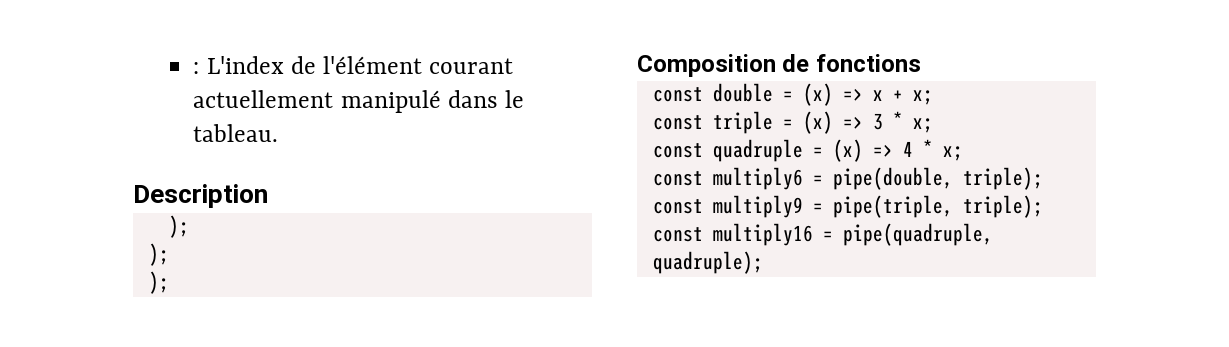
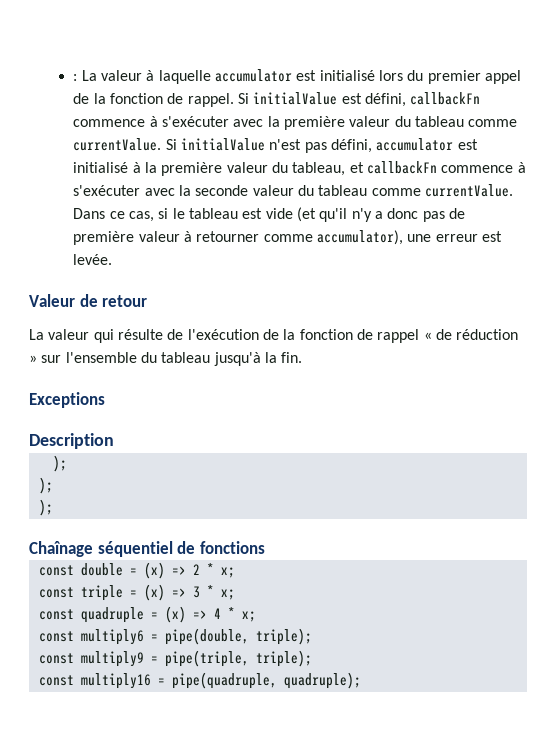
[206,56,514,74] [193,90,524,113] [193,124,279,142] L'index de l'élément courant actuellement manipulé dans le tableau. -> [81,69,521,84] [73,92,481,107] [73,116,518,130] [73,138,478,153] [73,161,526,176] [73,184,514,197] [73,207,465,222] [73,230,503,245] [73,254,113,265] [29,294,148,307] [29,329,519,343] [29,352,303,366] [29,392,105,408] La valeur à laquelle accumulator est initialisé lors du premier appel de la fonction de rappel. Si initialValue est défini, callbackFn commence à s'exécuter avec la première valeur du tableau comme currentValue. Si initialValue n'est pas défini, accumulator est initialisé à la première valeur du tableau, et callbackFn commence à s'exécuter avec la seconde valeur du tableau comme currentValue. Dans ce cas, si le tableau est vide (et qu'il n'y a donc pas de première valeur à retourner comme accumulator), une erreur est levée. // Valeur de retour // La valeur qui résulte de l'exécution de la fonction de rappel « de réduction » sur l'ensemble du tableau jusqu'à la fin. // Exceptions
[637,54,776,77] Composition -> [29,541,173,557] Chaînage séquentiel
[872,90,903,101] x + -> [192,563,214,575] 2 *

